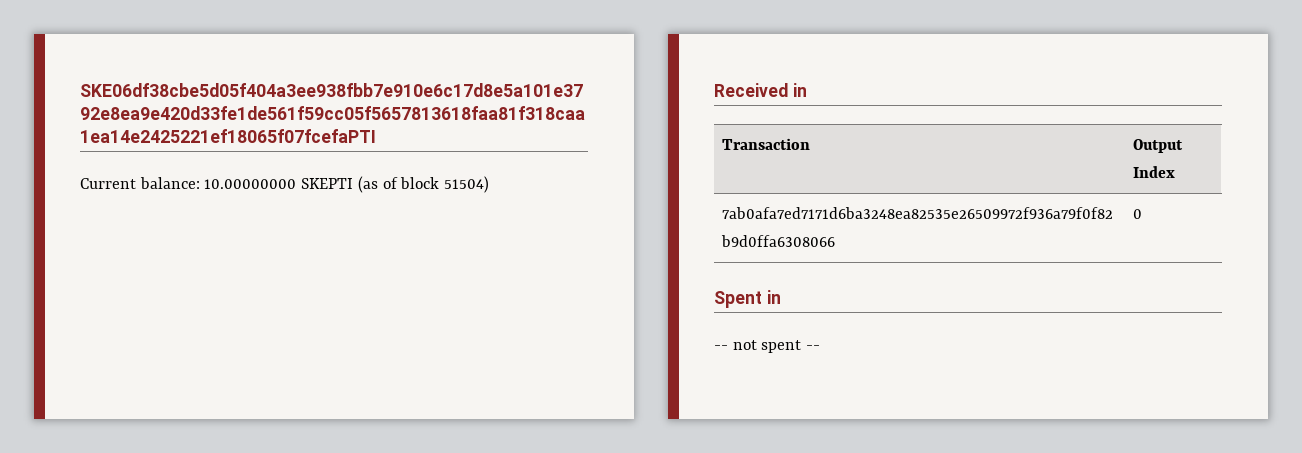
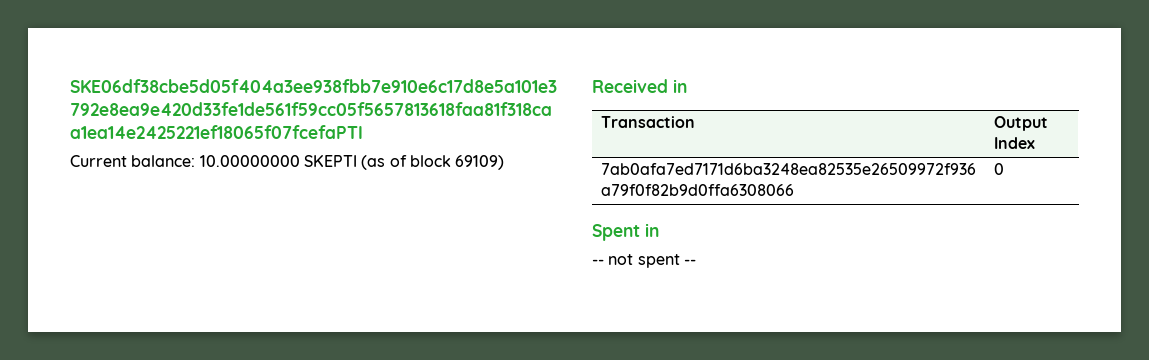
[444,176,490,193] 51504) -> [455,155,505,170] 69109)

